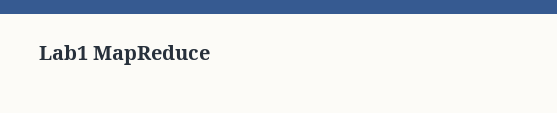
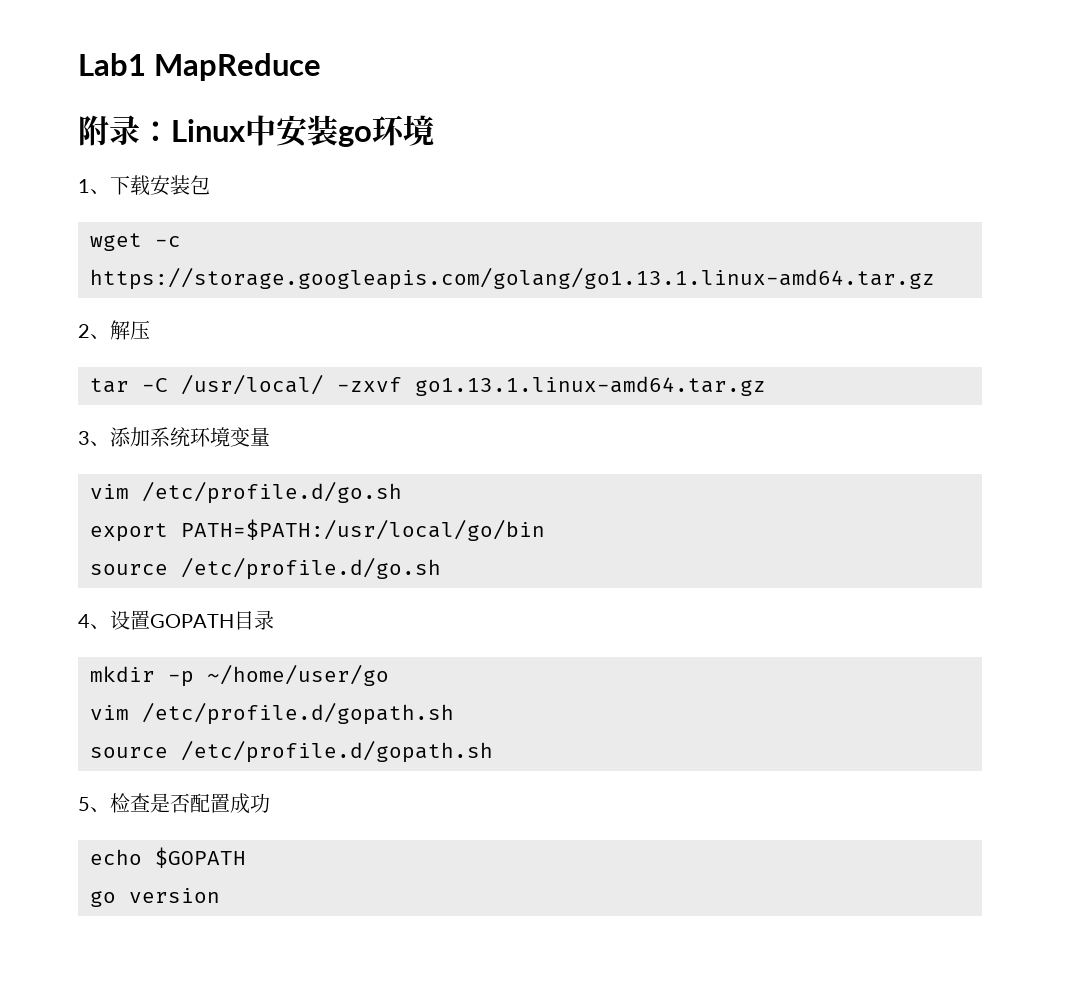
(211, 55) none -> [78,115,434,147] [78,175,210,196] [90,233,181,251] [90,267,935,290] [78,320,150,340] [90,374,766,396] [78,427,270,447] [90,481,402,504] [90,519,545,542] [90,557,441,580] [78,610,274,630] [90,664,389,687] [90,702,454,725] [90,740,493,763] [78,793,270,814] [90,847,246,868] [90,888,220,907] // 附录：Linux中安装go环境 // 1、下载安装包 // wget -c https://storage.googleapis.com/golang/go1.13.1.linux-amd64.tar.gz // 2、解压 // tar -C /usr/local/ -zxvf go1.13.1.linux-amd64.tar.gz // 3、添加系统环境变量 // vim /etc/profile.d/go.sh // export PATH=$PATH:/usr/local/go/bin // source /etc/profile.d/go.sh // 4、设置GOPATH目录 // mkdir -p ~/home/user/go // vim /etc/profile.d/gopath.sh // source /etc/profile.d/gopath.sh // 5、检查是否配置成功 // echo $GOPATH // go version

